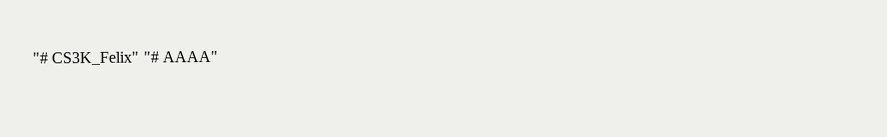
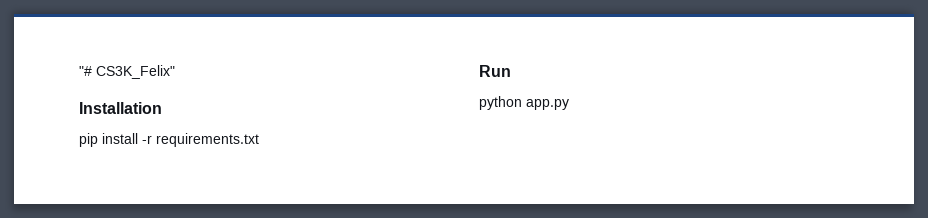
[142,50,218,63] "# AAAA" -> [79,102,162,114] [79,133,259,147] [479,65,511,77] [479,96,569,110] // Installation // pip install -r requirements.txt // Run // python app.py

